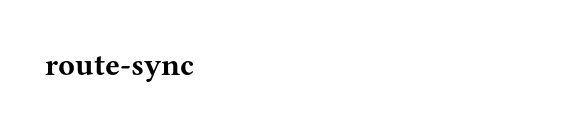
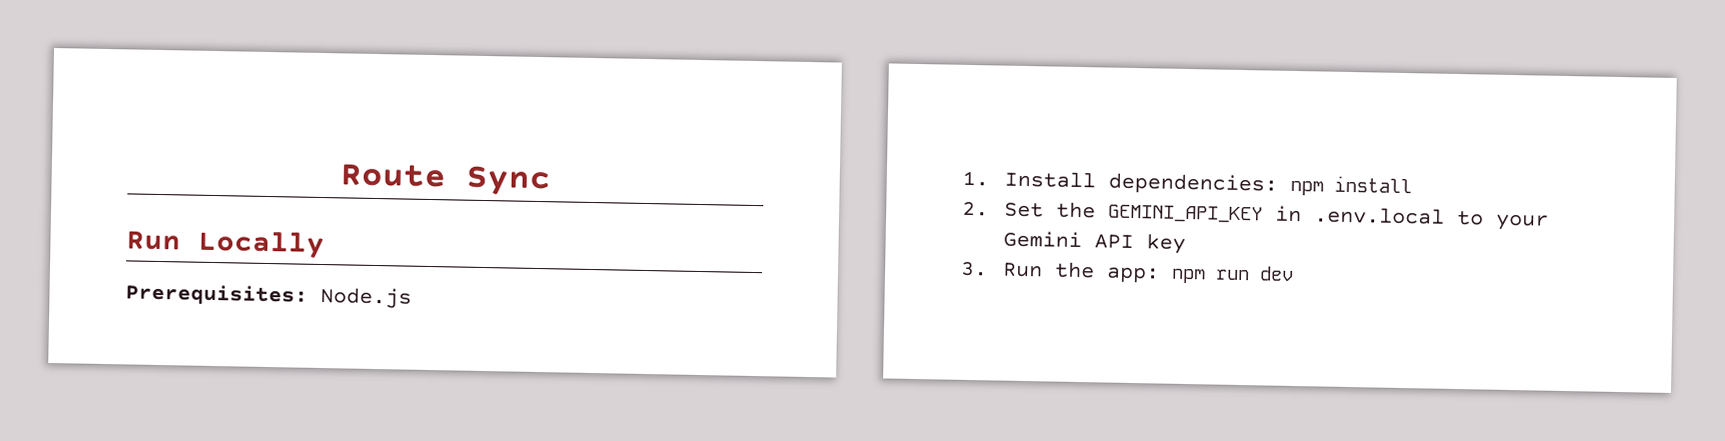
[45,56,194,82] route-sync -> [340,163,551,196] [126,230,325,259] [125,283,412,309] [962,170,1413,196] [962,201,1550,231] [1003,230,1187,254] [960,261,1295,284] Route Sync // Run Locally // Prerequisites: Node.js // 1. Install dependencies: npm install // 2. Set the GEMINI_API_KEY in .env.local to your Gemini API key // 3. Run the app: npm run dev

